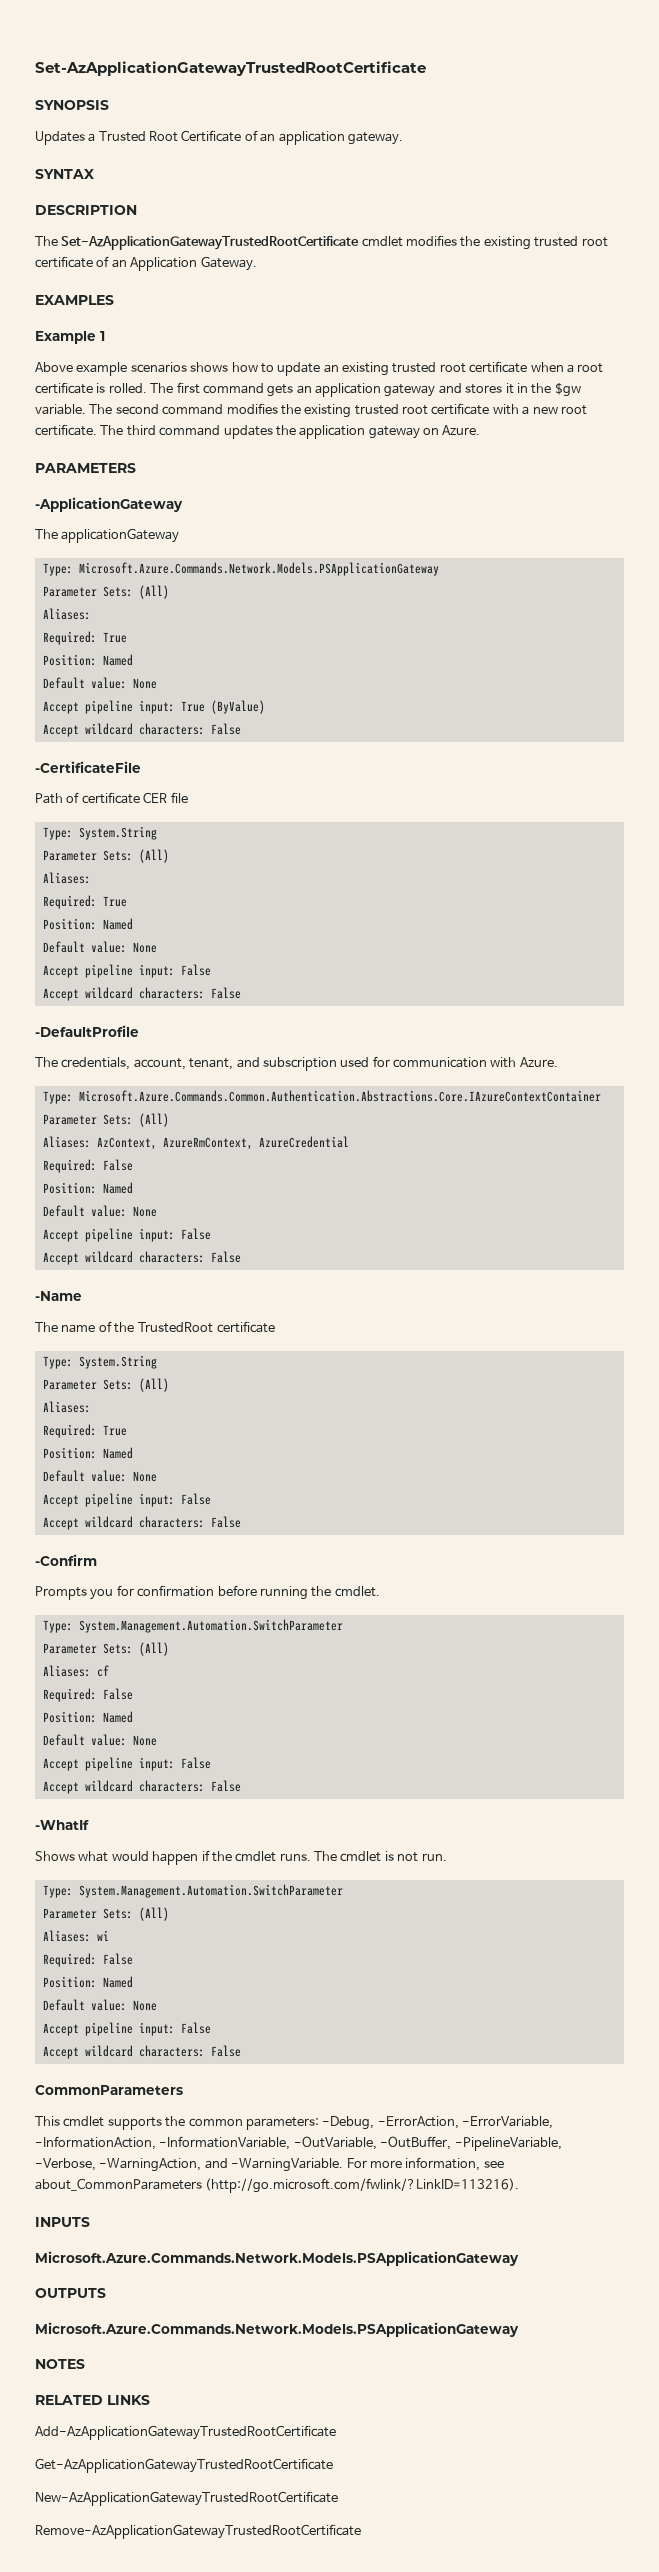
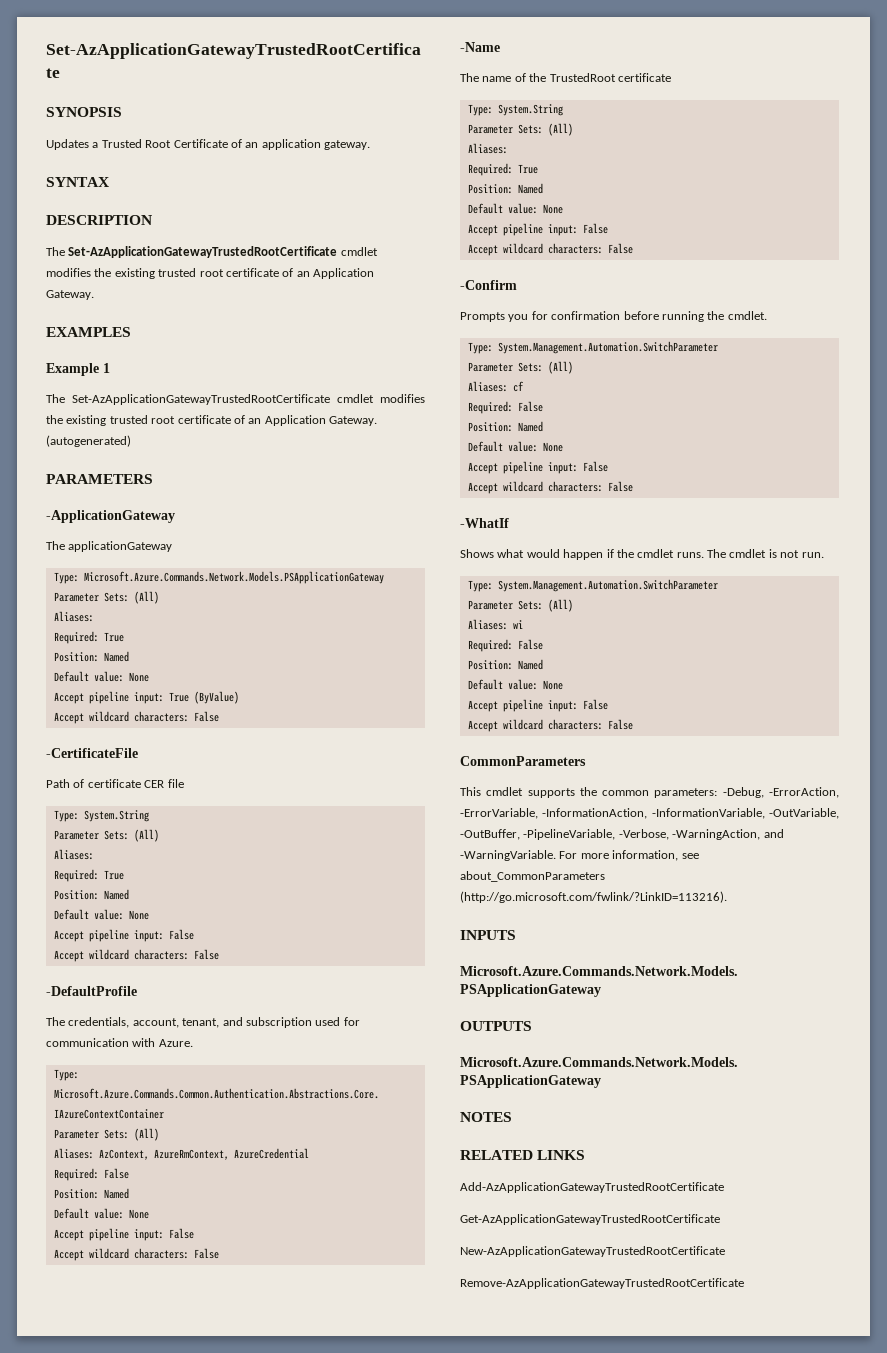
[35,361,604,376] [35,382,581,397] [35,403,587,418] [35,424,481,439] Above example scenarios shows how to update an existing trusted root certificate when a root certificate is rolled. The first command gets an application gateway and stores it in the $gw variable. The second command modifies the existing trusted root certificate with a new root certificate. The third command updates the application gateway on Azure. -> [46,394,425,405] [46,415,377,426] [46,435,131,447] The Set-AzApplicationGatewayTrustedRootCertificate cmdlet modifies the existing trusted root certificate of an Application Gateway. (autogenerated)

